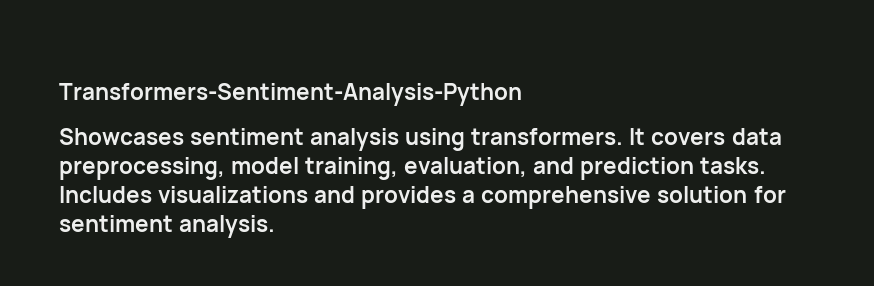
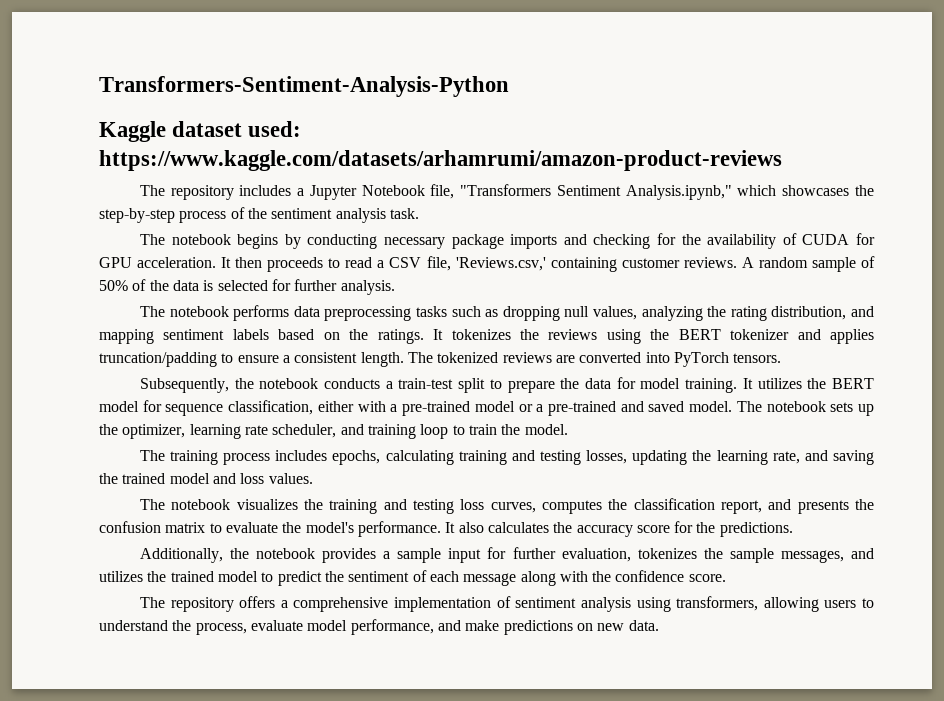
[59,128,782,151] [59,157,767,180] [59,186,786,209] [59,215,276,238] Showcases sentiment analysis using transformers. It covers data preprocessing, model training, evaluation, and prediction tasks. Includes visualizations and provides a comprehensive solution for sentiment analysis. -> [99,121,302,142] [99,150,782,171] [139,184,875,200] [99,207,419,223] [139,233,875,249] [99,256,875,272] [99,279,395,295] [139,305,874,321] [99,329,874,344] [99,352,782,367] [139,377,875,393] [99,400,874,416] [99,424,568,439] [139,450,875,465] [99,473,313,484] [139,498,874,514] [99,521,793,537] [139,547,875,563] [99,570,726,586] [139,596,874,612] [99,619,659,635] Kaggle dataset used: https://www.kaggle.com/datasets/arhamrumi/amazon-product-reviews // The repository includes a Jupyter Notebook file, "Transformers Sentiment Analysis.ipynb," which showcases the step-by-step process of the sentiment analysis task. // The notebook begins by conducting necessary package imports and checking for the availability of CUDA for GPU acceleration. It then proceeds to read a CSV file, 'Reviews.csv,' containing customer reviews. A random sample of 50% of the data is selected for further analysis. // The notebook performs data preprocessing tasks such as dropping null values, analyzing the rating distribution, and mapping sentiment labels based on the ratings. It tokenizes the reviews using the BERT tokenizer and applies truncation/padding to ensure a consistent length. The tokenized reviews are converted into PyTorch tensors. // Subsequently, the notebook conducts a train-test split to prepare the data for model training. It utilizes the BERT model for sequence classification, either with a pre-trained model or a pre-trained and saved model. The notebook sets up the optimizer, learning rate scheduler, and training loop to train the model. // The training process includes epochs, calculating training and testing losses, updating the learning rate, and saving the trained model and loss values. // The notebook visualizes the training and testing loss curves, computes the classification report, and presents the confusion matrix to evaluate the model's performance. It also calculates the accuracy score for the predictions. // Additionally, the notebook provides a sample input for further evaluation, tokenizes the sample messages, and utilizes the trained model to predict the sentiment of each message along with the confidence score. // The repository offers a comprehensive implementation of sentiment analysis using transformers, allowing users to understand the process, evaluate model performance, and make predictions on new data.

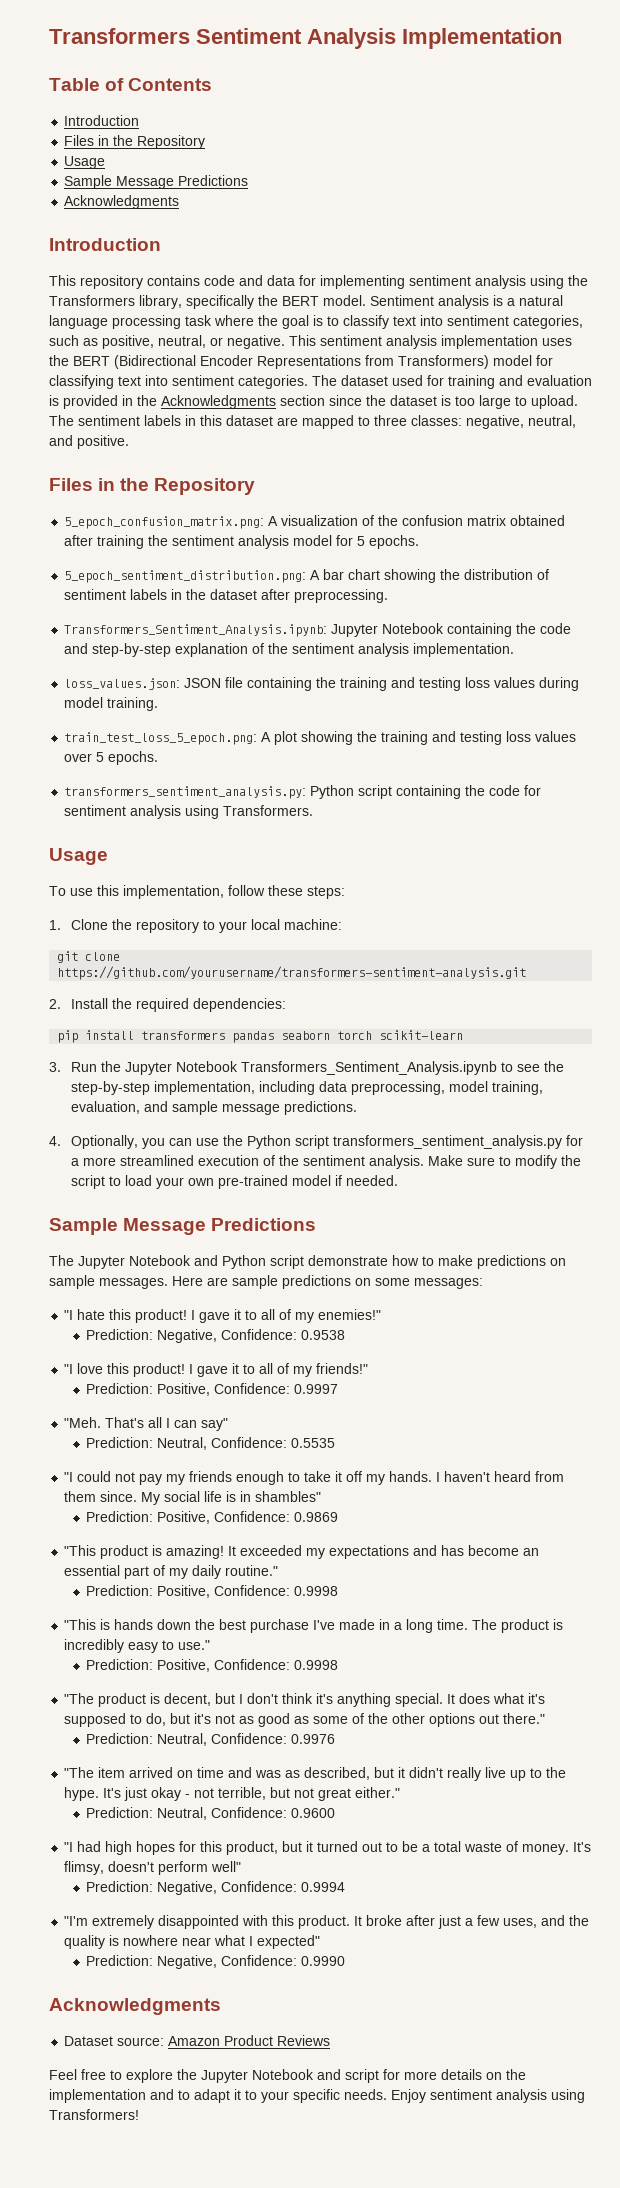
[99,76,509,97] [99,121,302,142] [99,150,782,171] [139,184,875,200] [99,207,419,223] [139,233,875,249] [99,256,875,272] [99,279,395,295] [139,305,874,321] [99,329,874,344] [99,352,782,367] [139,377,875,393] [99,400,874,416] [99,424,568,439] [139,450,875,465] [99,473,313,484] [139,498,874,514] [99,521,793,537] [139,547,875,563] [99,570,726,586] [139,596,874,612] [99,619,659,635] Transformers-Sentiment-Analysis-Python // Kaggle dataset used: https://www.kaggle.com/datasets/arhamrumi/amazon-product-reviews // The repository includes a Jupyter Notebook file, "Transformers Sentiment Analysis.ipynb," which showcases the step-by-step process of the sentiment analysis task. // The notebook begins by conducting necessary package imports and checking for the availability of CUDA for GPU acceleration. It then proceeds to read a CSV file, 'Reviews.csv,' containing customer reviews. A random sample of 50% of the data is selected for further analysis. // The notebook performs data preprocessing tasks such as dropping null values, analyzing the rating distribution, and mapping sentiment labels based on the ratings. It tokenizes the reviews using the BERT tokenizer and applies truncation/padding to ensure a consistent length. The tokenized reviews are converted into PyTorch tensors. // Subsequently, the notebook conducts a train-test split to prepare the data for model training. It utilizes the BERT model for sequence classification, either with a pre-trained model or a pre-trained and saved model. The notebook sets up the optimizer, learning rate scheduler, and training loop to train the model. // The training process includes epochs, calculating training and testing losses, updating the learning rate, and saving the trained model and loss values. // The notebook visualizes the training and testing loss curves, computes the classification report, and presents the confusion matrix to evaluate the model's performance. It also calculates the accuracy score for the predictions. // Additionally, the notebook provides a sample input for further evaluation, tokenizes the sample messages, and utilizes the trained model to predict the sentiment of each message along with the confidence score. // The repository offers a comprehensive implementation of sentiment analysis using transformers, allowing users to understand the process, evaluate model performance, and make predictions on new data. -> [49,28,562,49] [49,78,213,91] [64,115,140,126] [64,135,206,149] [64,156,106,169] [64,175,249,189] [64,195,180,209] [49,238,161,251] [49,275,588,289] [49,295,563,309] [49,315,583,329] [49,335,572,349] [49,355,553,369] [49,375,592,389] [49,395,578,409] [49,415,576,429] [49,435,129,449] [49,478,256,495] [64,515,566,529] [64,535,420,549] [64,569,550,583] [64,589,389,603] [64,623,572,637] [64,643,515,657] [64,677,580,691] [64,697,159,711] [64,731,577,745] [64,751,159,765] [64,785,542,799] [64,805,314,819] [49,848,108,865] [49,885,345,899] [49,919,342,933] [57,951,121,963] [57,966,527,980] [49,998,286,1012] [57,1030,464,1043] [49,1061,564,1075] [70,1081,543,1095] [70,1101,357,1115] [49,1135,583,1149] [70,1155,581,1169] [70,1175,398,1189] [49,1218,317,1235] [49,1255,566,1269] [49,1275,483,1289] [64,1309,382,1323] [86,1329,346,1343] [64,1363,369,1377] [86,1383,339,1396] [64,1417,229,1431] [86,1437,336,1450] [64,1471,565,1485] [64,1491,322,1505] [86,1511,339,1524] [64,1545,540,1559] [64,1565,279,1579] [86,1585,339,1598] [64,1619,564,1633] [64,1639,211,1653] [86,1659,339,1672] [64,1693,546,1707] [64,1713,546,1727] [86,1733,336,1746] [64,1767,567,1781] [64,1787,401,1801] [86,1807,336,1820] [64,1841,592,1855] [64,1861,242,1875] [86,1881,346,1895] [64,1915,590,1929] [64,1935,321,1949] [86,1955,346,1969] [49,1998,221,2015] [64,2035,331,2046] [49,2069,526,2083] [49,2089,585,2103] [49,2109,139,2120] Transformers Sentiment Analysis Implementation // Table of Contents // Introduction // Files in the Repository // Usage // Sample Message Predictions // Acknowledgments // Introduction // This repository contains code and data for implementing sentiment analysis using the Transformers library, specifically the BERT model. Sentiment analysis is a natural language processing task where the goal is to classify text into sentiment categories, such as positive, neutral, or negative. This sentiment analysis implementation uses the BERT (Bidirectional Encoder Representations from Transformers) model for classifying text into sentiment categories. The dataset used for training and evaluation is provided in the Acknowledgments section since the dataset is too large to upload. The sentiment labels in this dataset are mapped to three classes: negative, neutral, and positive. // Files in the Repository // 5_epoch_confusion_matrix.png: A visualization of the confusion matrix obtained after training the sentiment analysis model for 5 epochs. // 5_epoch_sentiment_distribution.png: A bar chart showing the distribution of sentiment labels in the dataset after preprocessing. // Transformers_Sentiment_Analysis.ipynb: Jupyter Notebook containing the code and step-by-step explanation of the sentiment analysis implementation. // loss_values.json: JSON file containing the training and testing loss values during model training. // train_test_loss_5_epoch.png: A plot showing the training and testing loss values over 5 epochs. // transformers_sentiment_analysis.py: Python script containing the code for sentiment analysis using Transformers. // Usage // To use this implementation, follow these steps: // 1. Clone the repository to your local machine: // git clone https://github.com/yourusername/transformers-sentiment-analysis.git // 2. Install the required dependencies: // pip install transformers pandas seaborn torch scikit-learn // 3. Run the Jupyter Notebook Transformers_Sentiment_Analysis.ipynb to see the step-by-step implementation, including data preprocessing, model training, evaluation, and sample message predictions. // 4. Optionally, you can use the Python script transformers_sentiment_analysis.py for a more streamlined execution of the sentiment analysis. Make sure to modify the script to load your own pre-trained model if needed. // Sample Message Predictions // The Jupyter Notebook and Python script demonstrate how to make predictions on sample messages. Here are sample predictions on some messages: // "I hate this product! I gave it to all of my enemies!" // Prediction: Negative, Confidence: 0.9538 // "I love this product! I gave it to all of my friends!" // Prediction: Positive, Confidence: 0.9997 // "Meh. That's all I can say" // Prediction: Neutral, Confidence: 0.5535 // "I could not pay my friends enough to take it off my hands. I haven't heard from them since. My social life is in shambles" // Prediction: Positive, Confidence: 0.9869 // "This product is amazing! It exceeded my expectations and has become an essential part of my daily routine." // Prediction: Positive, Confidence: 0.9998 // "This is hands down the best purchase I've made in a long time. The product is incredibly easy to use." // Prediction: Positive, Confidence: 0.9998 // "The product is decent, but I don't think it's anything special. It does what it's supposed to do, but it's not as good as some of the other options out there." // Prediction: Neutral, Confidence: 0.9976 // "The item arrived on time and was as described, but it didn't really live up to the hype. It's just okay - not terrible, but not great either." // Prediction: Neutral, Confidence: 0.9600 // "I had high hopes for this product, but it turned out to be a total waste of money. It's flimsy, doesn't perform well" // Prediction: Negative, Confidence: 0.9994 // "I'm extremely disappointed with this product. It broke after just a few uses, and the quality is nowhere near what I expected" // Prediction: Negative, Confidence: 0.9990 // Acknowledgments // Dataset source: Amazon Product Reviews // Feel free to explore the Jupyter Notebook and script for more details on the implementation and to adapt it to your specific needs. Enjoy sentiment analysis using Transformers!

